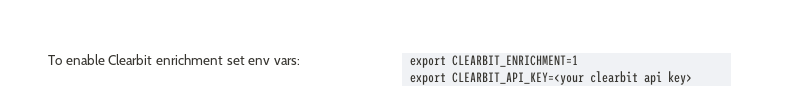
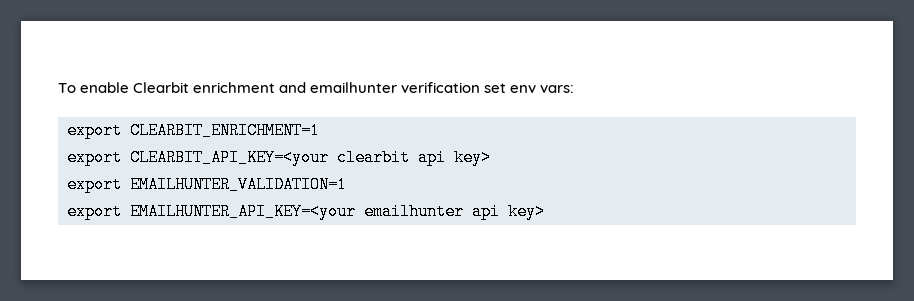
(223, 59) none -> [279,82,481,93] and emailhunter verification
(693, 78) none -> [67,176,347,193] [67,203,545,220] // export EMAILHUNTER_VALIDATION=1 // export EMAILHUNTER_API_KEY=<your emailhunter api key>

